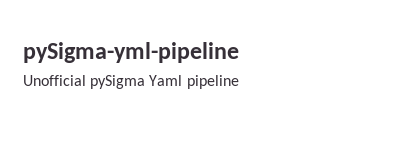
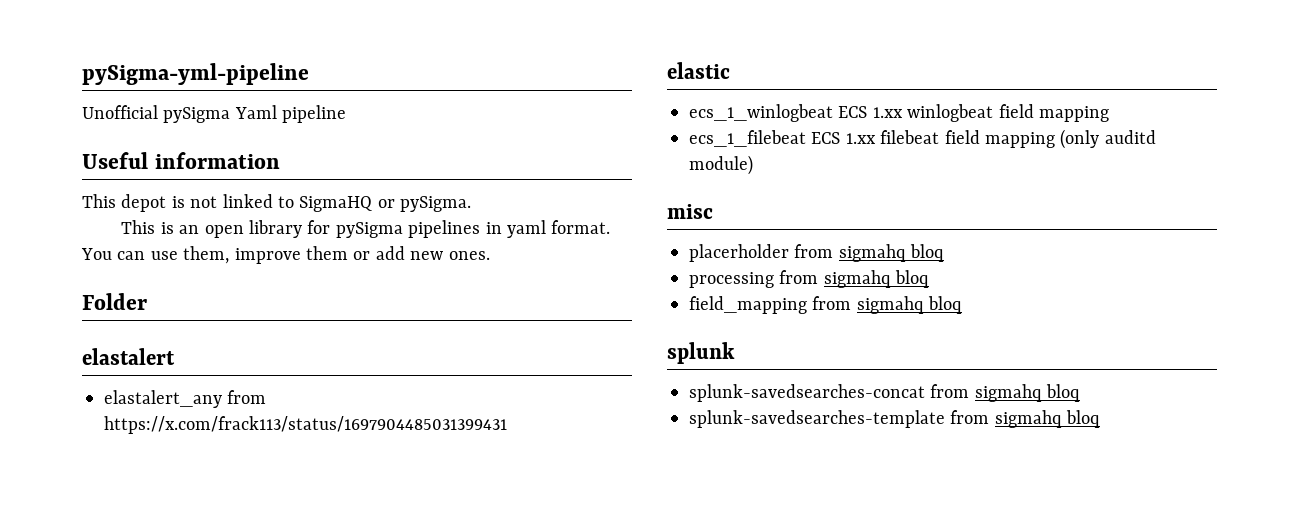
(239, 82) none -> [82,152,280,169] [82,194,472,212] [121,220,611,238] [81,246,490,264] [82,293,147,310] [82,348,175,365] [104,390,267,408] [104,416,507,434] [667,62,730,79] [689,104,1109,122] [689,129,1156,149] [689,155,753,175] [667,204,713,219] [689,244,945,262] [689,270,930,288] [689,296,963,314] [667,342,735,364] [689,384,1081,402] [689,410,1101,428] // Useful information // This depot is not linked to SigmaHQ or pySigma. // This is an open library for pySigma pipelines in yaml format. You can use them, improve them or add new ones. // Folder // elastalert // elastalert_any from https://x.com/frack113/status/1697904485031399431 // elastic // ecs_1_winlogbeat ECS 1.xx winlogbeat field mapping // ecs_1_filebeat ECS 1.xx filebeat field mapping (only auditd module) // misc // placerholder from sigmahq bloq // processing from sigmahq bloq // field_mapping from sigmahq bloq // splunk // splunk-savedsearches-concat from sigmahq bloq // splunk-savedsearches-template from sigmahq bloq

